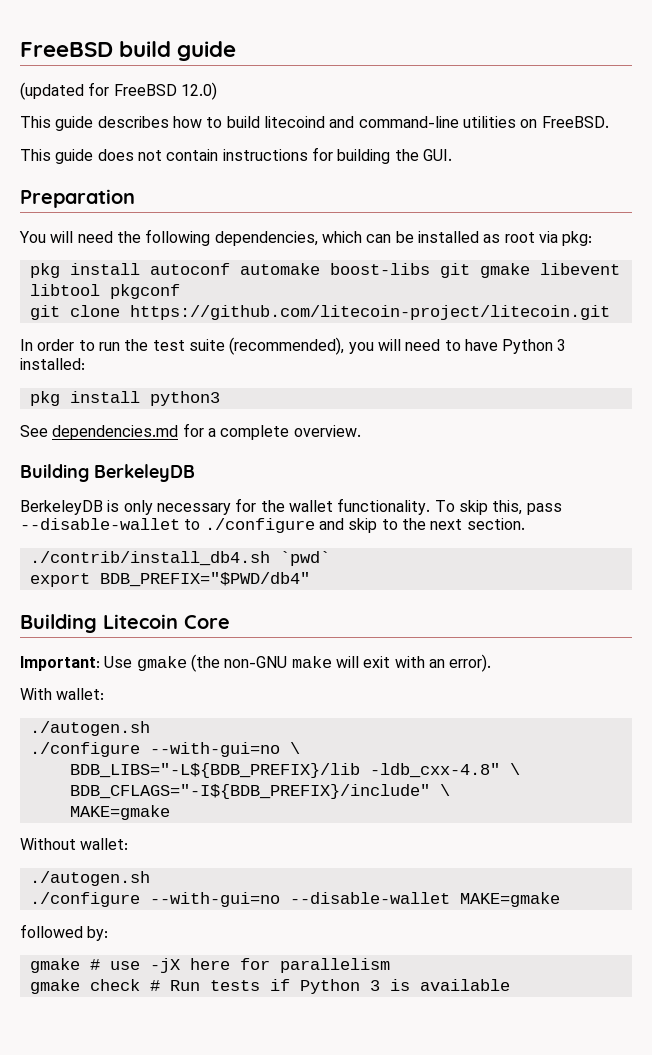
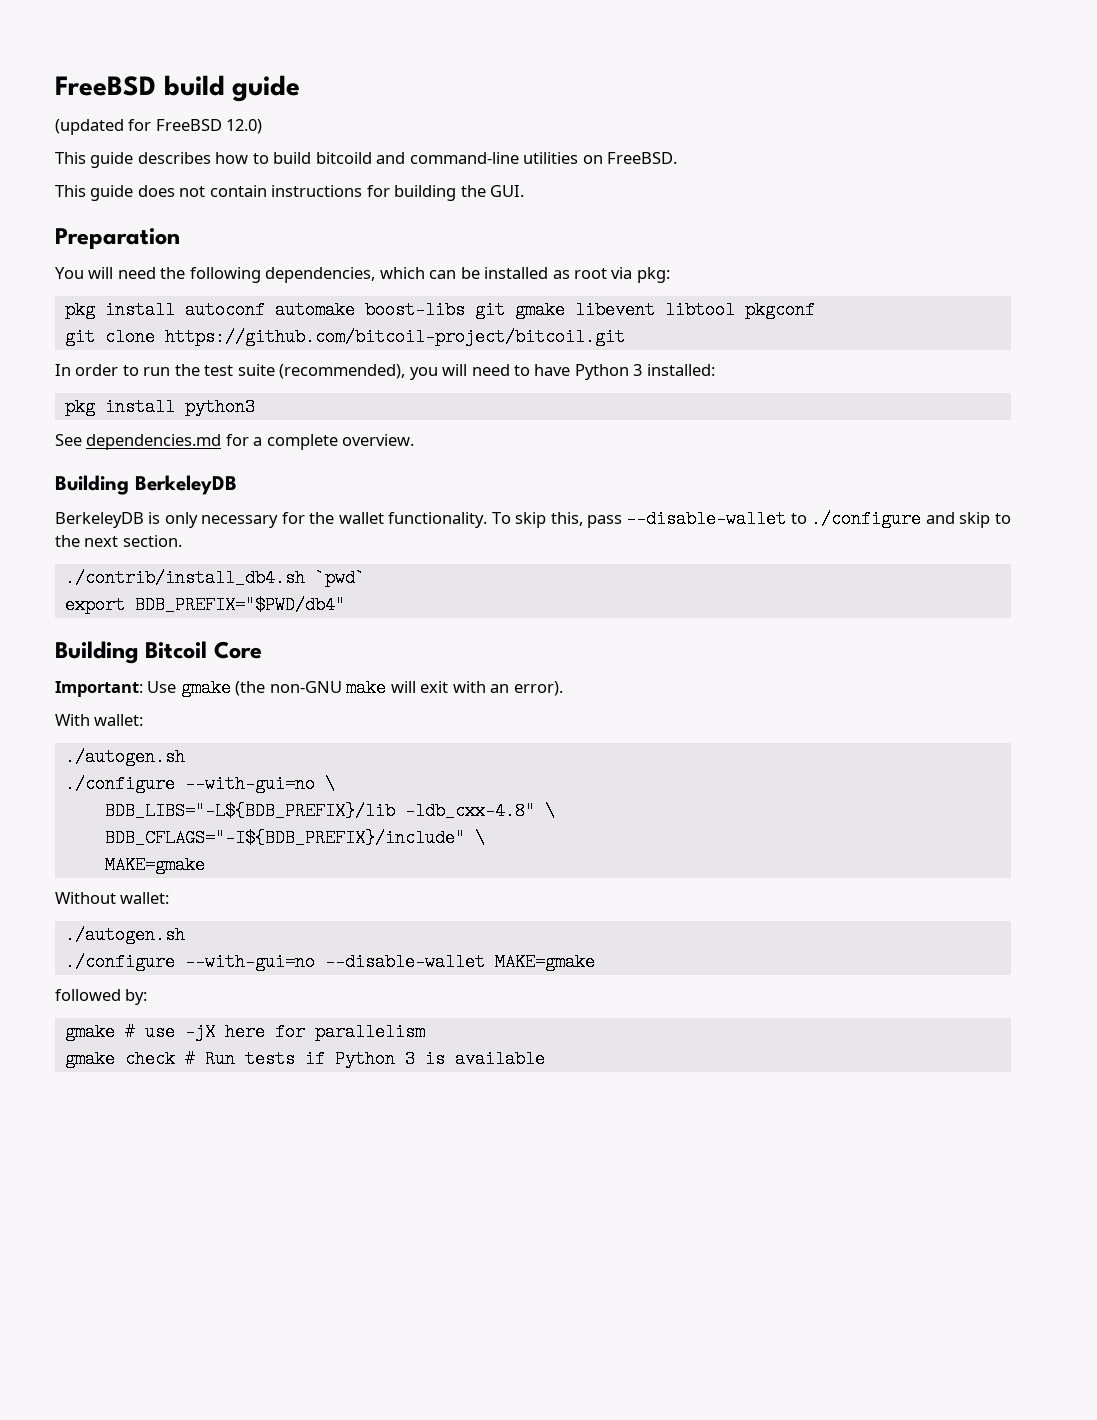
[263,116,325,128] litecoind -> [315,152,372,164] bitcoild
[129,305,610,320] https://github.com/litecoin-project/litecoin.git -> [164,328,625,346] https://github.com/bitcoil-project/bitcoil.git
[103,614,178,629] Litecoin -> [145,641,208,659] Bitcoil

